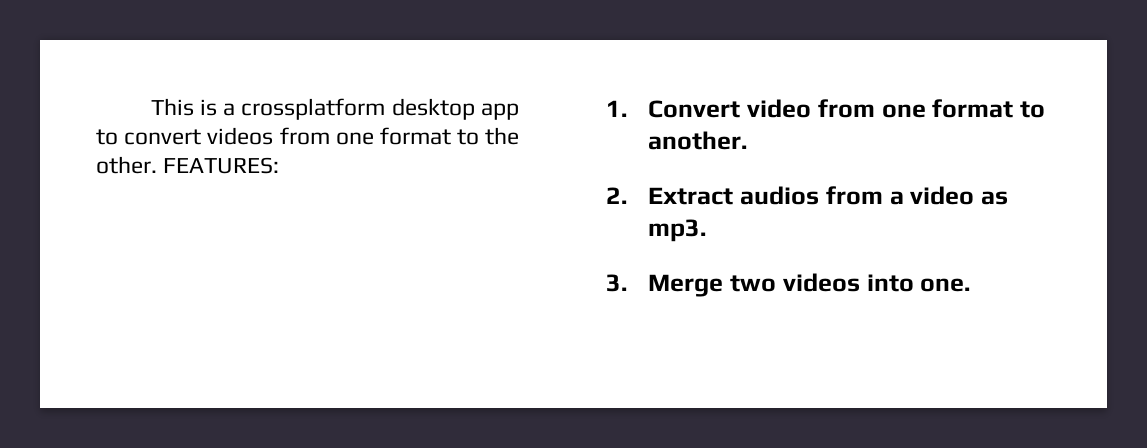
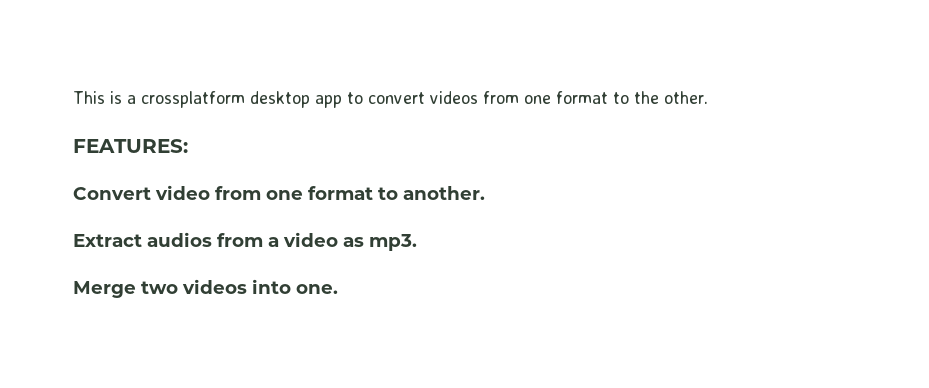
(157, 165) none -> (708, 97) //
[606,100,627,117] 1. -> (188, 146) none
[606,187,627,204] 2. -> (485, 193) none
[606,274,627,292] 3. -> (417, 242) none

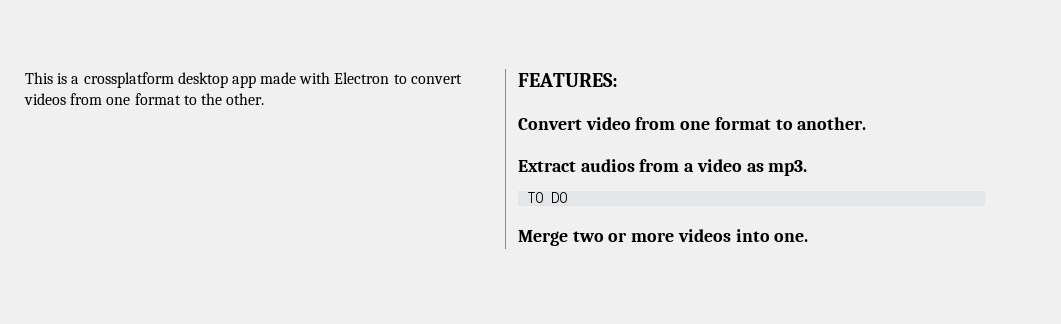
(342, 101) none -> [260,72,390,84] made with Electron
(417, 242) none -> [527,192,568,203] // TO DO
(178, 287) none -> [608,232,675,242] or more

